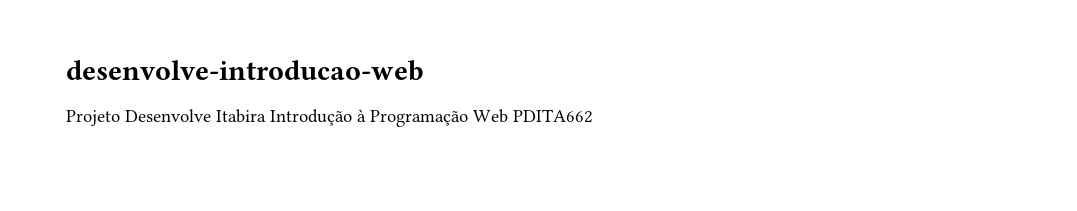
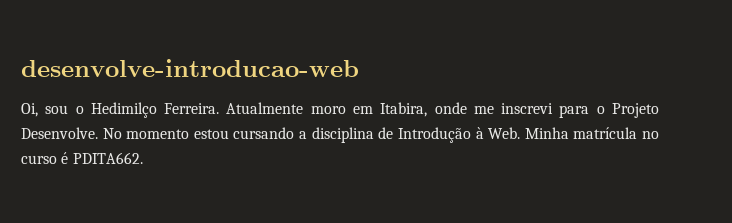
[66,109,593,127] Projeto Desenvolve Itabira Introdução à Programação Web PDITA662 -> [21,102,660,118] [21,127,660,143] [21,152,143,164] Oi, sou o Hedimilço Ferreira. Atualmente moro em Itabira, onde me inscrevi para o Projeto Desenvolve. No momento estou cursando a disciplina de Introdução à Web. Minha matrícula no curso é PDITA662.

